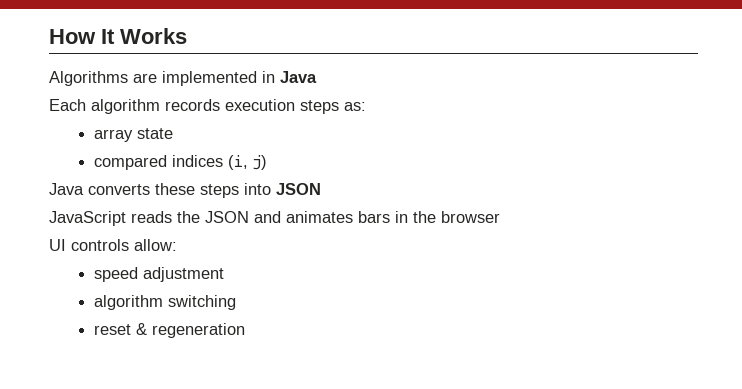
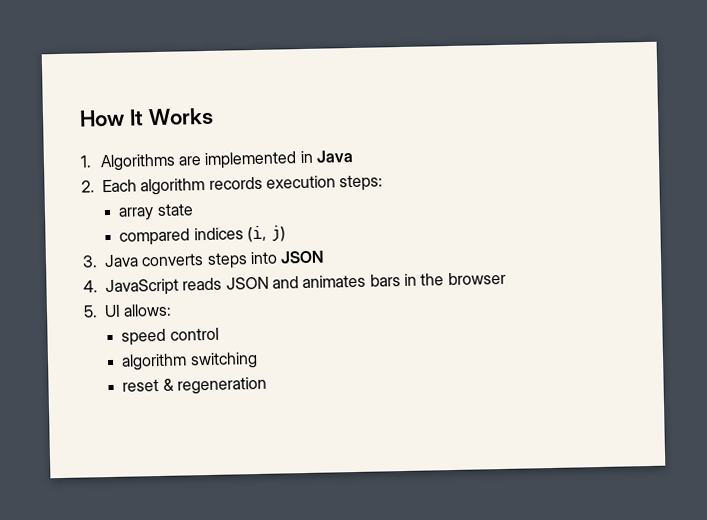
(187, 36) none -> [80,155,92,168] 1.
(317, 77) none -> [81,180,95,193] 2.
[300,100,366,114] steps as: -> [339,174,384,192] steps:
(268, 162) none -> [82,255,98,268] 3.
[155,183,195,195] these -> (205, 260) none
(321, 189) none -> [83,280,98,293] 4.
[177,211,200,223] the -> (223, 284) none
[49,239,177,251] UI controls allow: -> [83,303,173,318] 5. UI allows:
[143,267,225,282] adjustment -> [169,327,219,341] control

